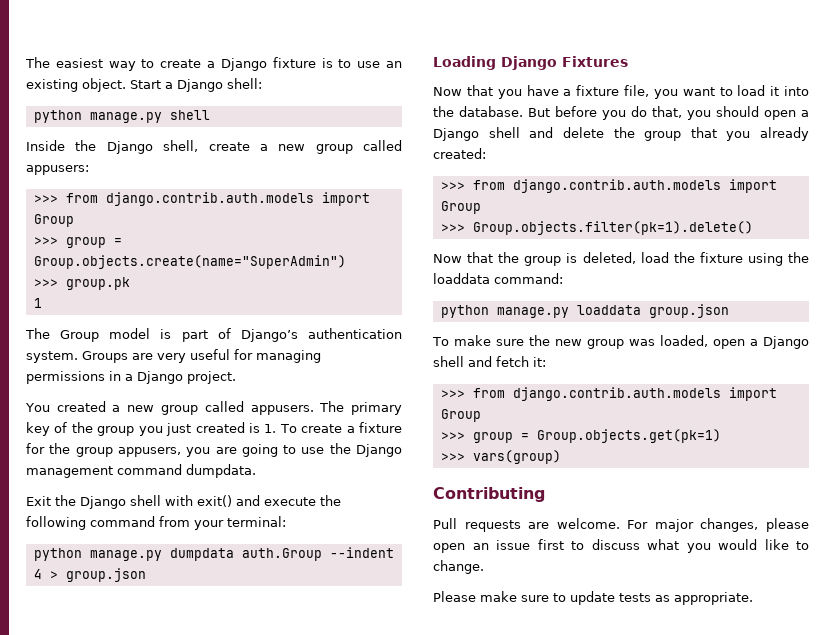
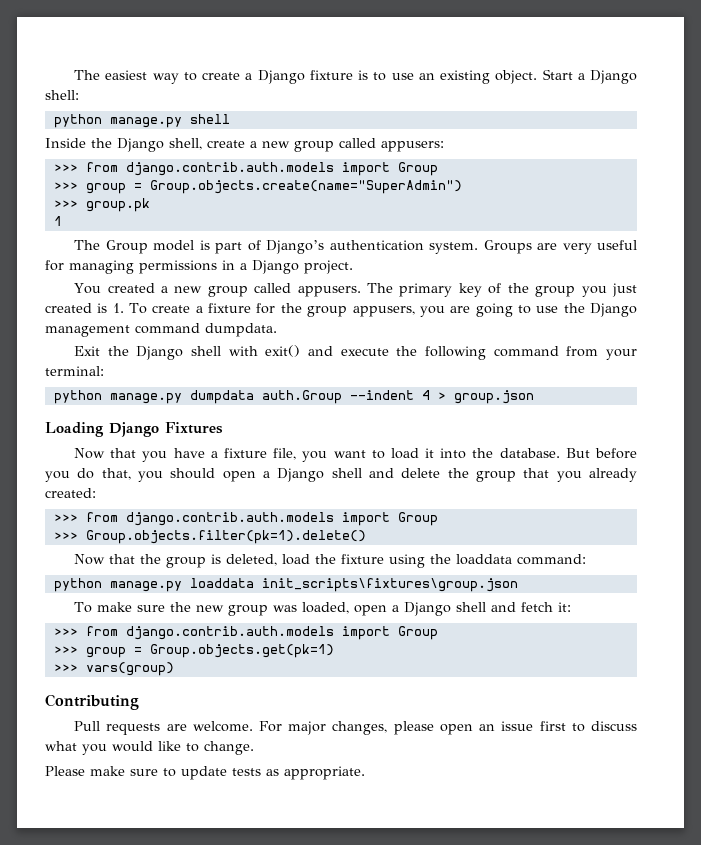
[648,304,729,318] group.json -> [261,578,518,592] init_scripts\fixtures\group.json

